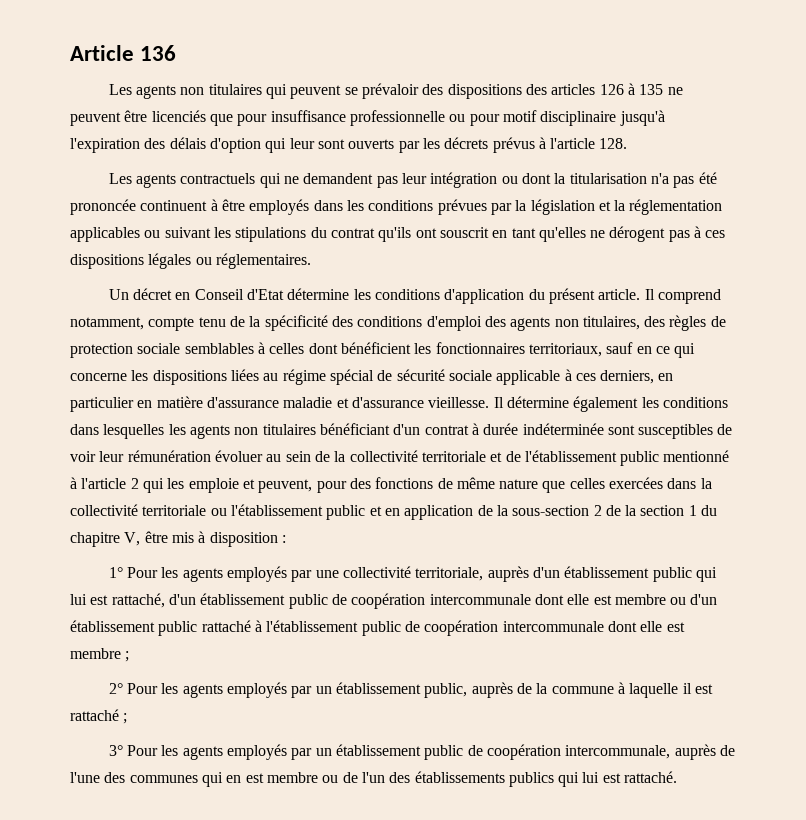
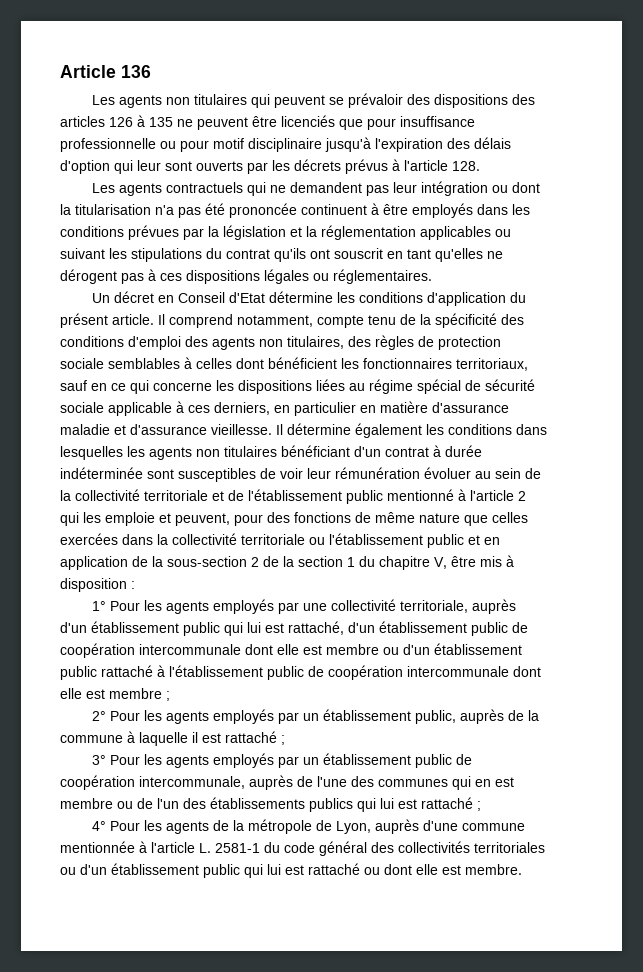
[624,771,678,783] rattaché. -> [421,797,481,811] [92,819,526,834] [60,841,545,856] [60,863,522,878] rattaché ; // 4° Pour les agents de la métropole de Lyon, auprès d'une commune mentionnée à l'article L. 2581-1 du code général des collectivités territoriales ou d'un établissement public qui lui est rattaché ou dont elle est membre.

